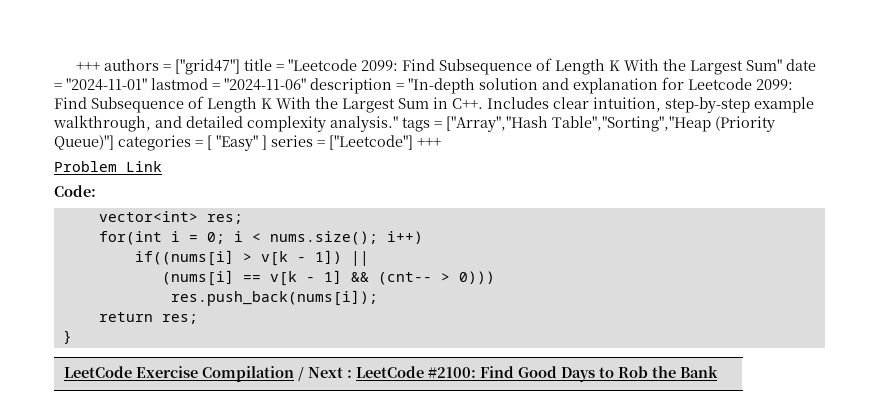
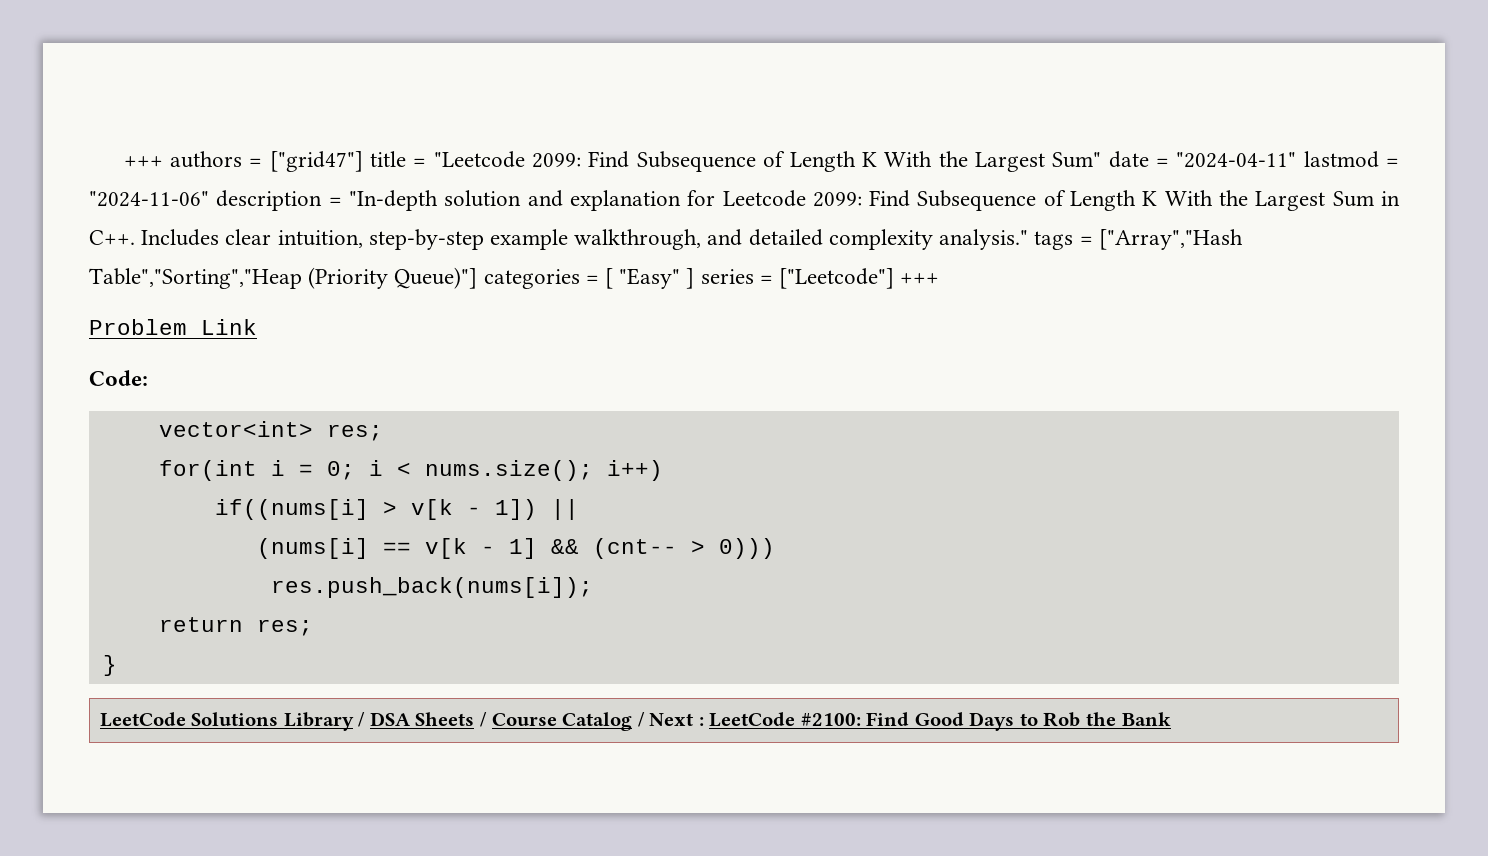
[66,78,147,91] "2024-11-01" -> [1176,152,1297,168] "2024-04-11"
[135,366,294,382] Exercise Compilation -> [191,712,633,731] Solutions Library / DSA Sheets / Course Catalog

